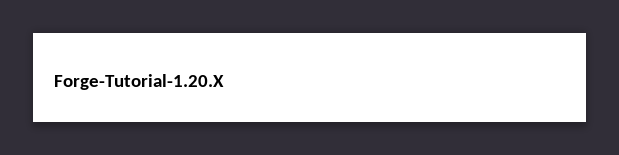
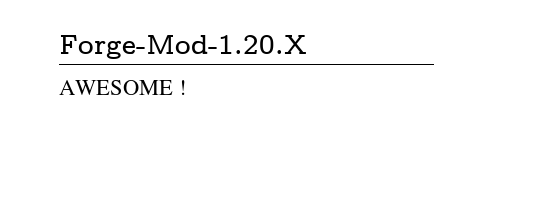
[54,74,224,90] Forge-Tutorial-1.20.X -> [59,35,307,59] [59,80,188,95] Forge-Mod-1.20.X // AWESOME !

